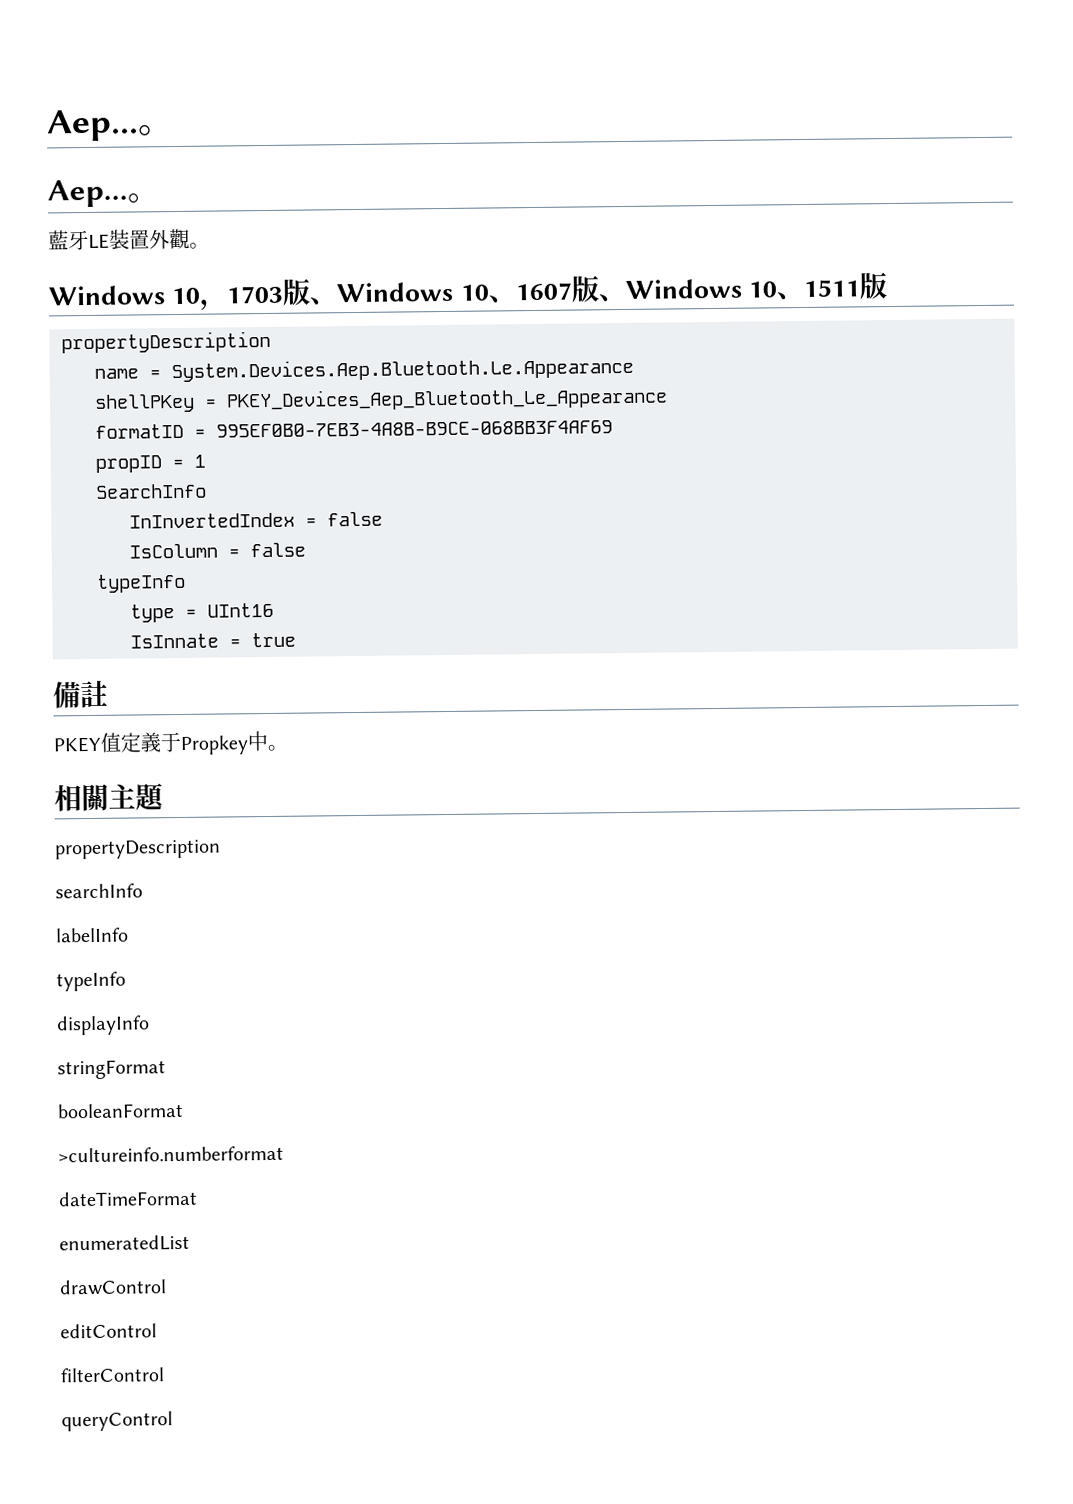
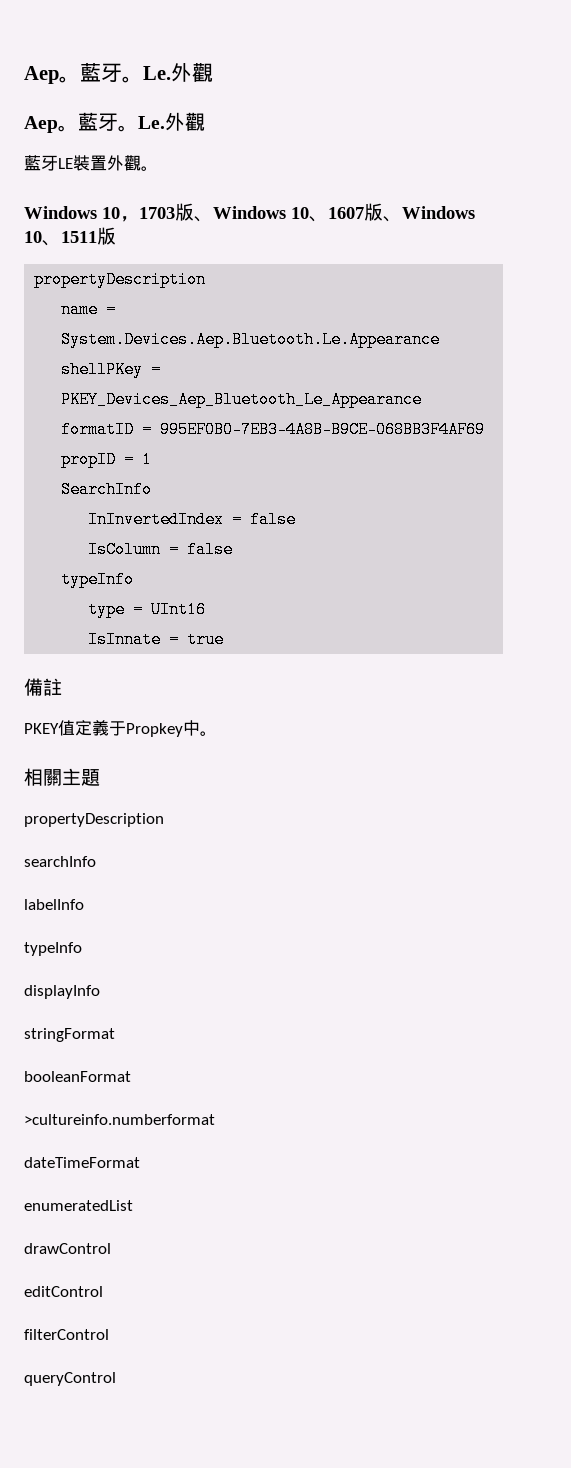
[46,109,175,142] [47,179,159,208] Aep...。 // Aep...。 -> [24,63,213,84] [24,112,205,133] Aep。藍牙。Le.外觀 // Aep。藍牙。Le.外觀

